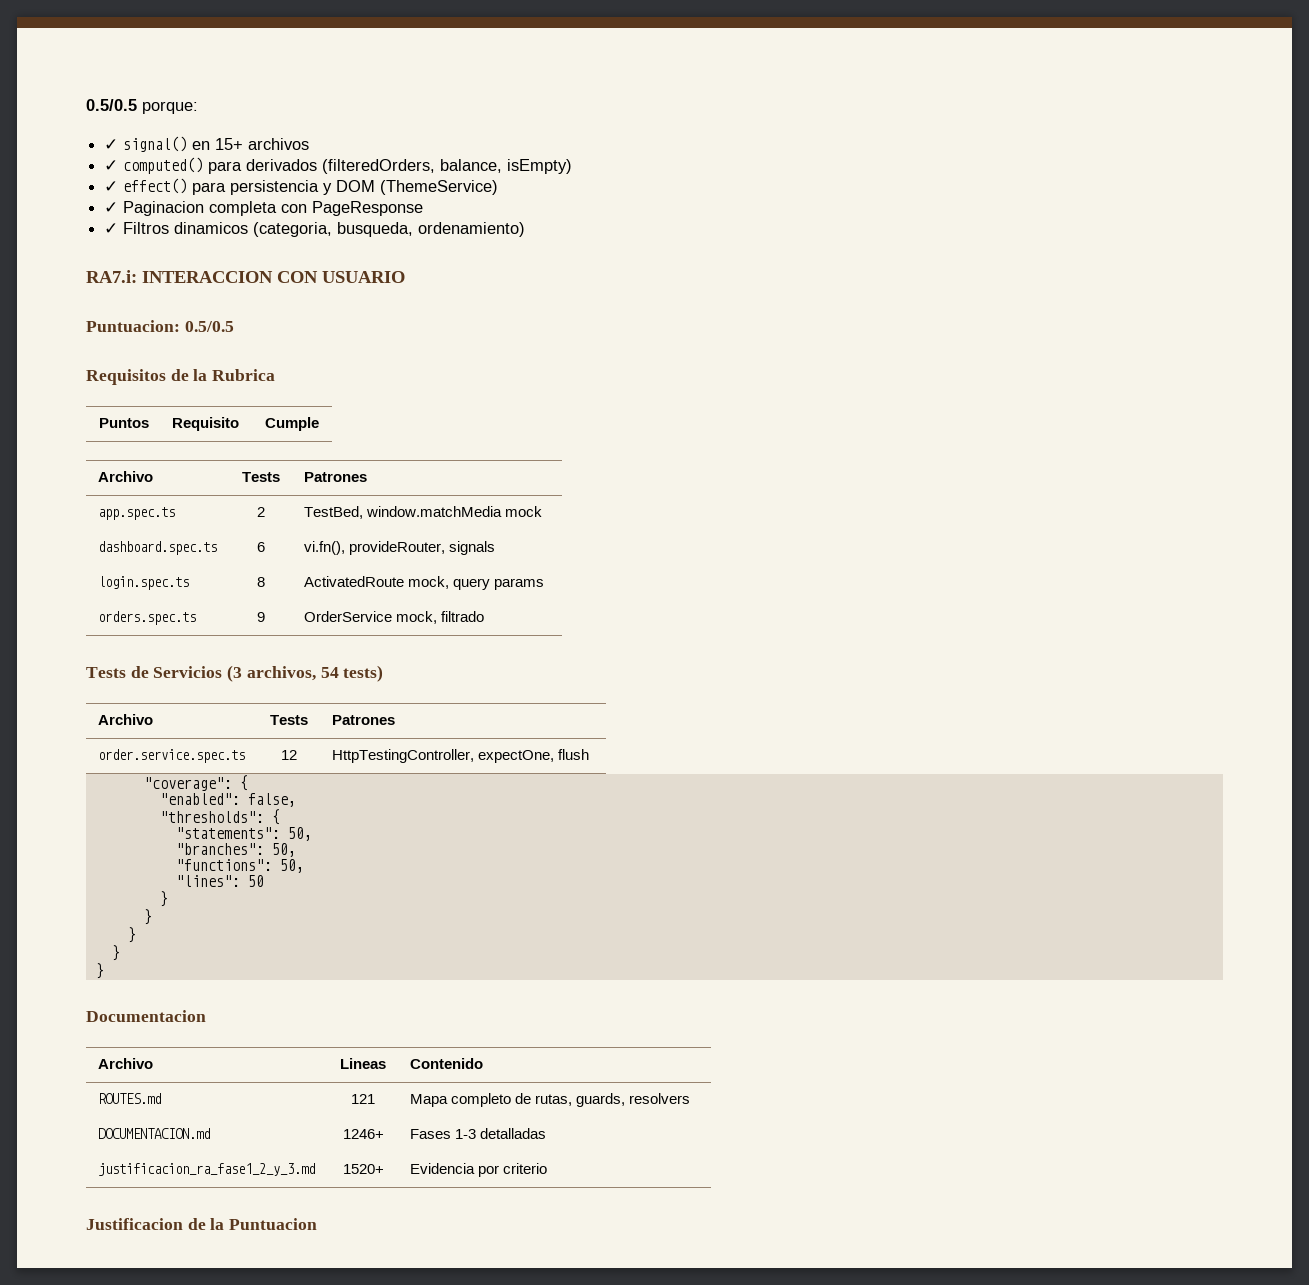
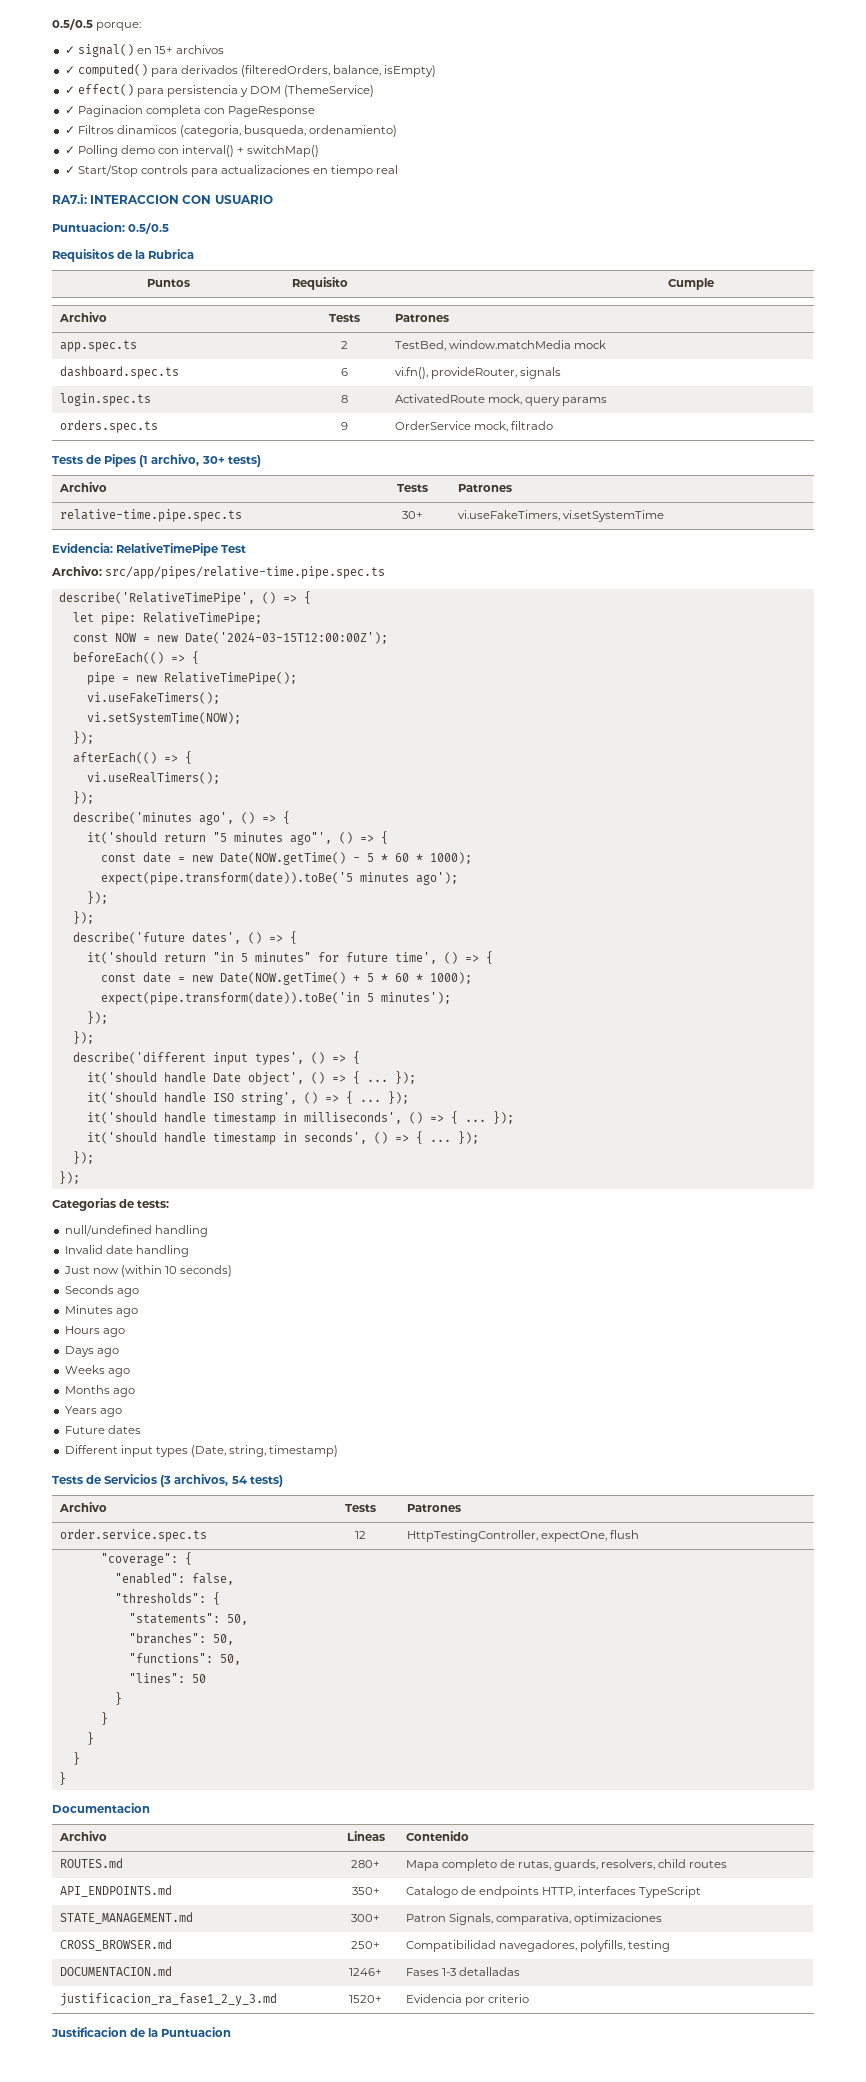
(526, 229) none -> [64,145,320,157] [64,165,399,177] // ✓ Polling demo con interval() + switchMap() // ✓ Start/Stop controls para actualizaciones en tiempo real
(485, 616) none -> [52,454,261,467] [58,482,107,492] [396,484,428,492] [457,484,512,492] [59,509,242,522] [401,511,423,519] [457,510,664,522] [52,543,247,556] [51,566,386,579] [58,591,311,605] [72,612,262,625] [72,632,388,644] [72,651,199,664] [86,672,297,685] [86,692,220,704] [86,712,241,725] [72,731,94,744] [72,751,192,764] [86,772,220,784] [72,791,94,804] [72,811,290,825] [86,831,388,845] [100,852,472,865] [100,872,458,885] [86,891,108,904] [72,911,94,924] [72,931,297,944] [86,951,493,964] [100,972,472,985] [100,992,451,1005] [86,1011,108,1024] [72,1031,94,1044] [72,1051,360,1065] [86,1071,416,1085] [86,1091,409,1105] [86,1111,514,1125] [86,1131,479,1145] [72,1151,94,1164] [58,1171,80,1184] [52,1198,170,1211] [64,1225,208,1237] [64,1245,189,1257] [63,1265,233,1277] [64,1285,139,1297] [64,1305,138,1317] [64,1326,125,1337] [64,1346,119,1357] [64,1365,130,1377] [64,1385,135,1397] [64,1406,122,1417] [64,1425,141,1434] [64,1445,339,1457] // Tests de Pipes (1 archivo, 30+ tests) // Archivo | Tests | Patrones // relative-time.pipe.spec.ts | 30+ | vi.useFakeTimers, vi.setSystemTime // Evidencia: RelativeTimePipe Test // Archivo: src/app/pipes/relative-time.pipe.spec.ts // describe('RelativeTimePipe', () => { // let pipe: RelativeTimePipe; // const NOW = new Date('2024-03-15T12:00:00Z'); // beforeEach(() => { // pipe = new RelativeTimePipe(); // vi.useFakeTimers(); // vi.setSystemTime(NOW); // }); // afterEach(() => { // vi.useRealTimers(); // }); // describe('minutes ago', () => { // it('should return "5 minutes ago"', () => { // const date = new Date(NOW.getTime() - 5 * 60 * 1000); // expect(pipe.transform(date)).toBe('5 minutes ago'); // }); // }); // describe('future dates', () => { // it('should return "in 5 minutes" for future time', () => { // const date = new Date(NOW.getTime() + 5 * 60 * 1000); // expect(pipe.transform(date)).toBe('in 5 minutes'); // }); // }); // describe('different input types', () => { // it('should handle Date object', () => { ... }); // it('should handle ISO string', () => { ... }); // it('should handle timestamp in milliseconds', () => { ... }); // it('should handle timestamp in seconds', () => { ... }); // }); // }); // Categorias de tests: // null/undefined handling // Invalid date handling // Just now (within 10 seconds) // Seconds ago // Minutes ago // Hours ago // Days ago // Weeks ago // Months ago // Years ago // Future dates // Different input types (Date, string, timestamp)
[351,1094,375,1104] 121 -> [351,1860,380,1868] 280+
[629,1093,691,1104] resolvers -> [601,1859,728,1870] [59,1885,172,1897] [351,1887,380,1895] [405,1886,702,1898] [59,1912,193,1924] [351,1914,380,1922] [405,1913,662,1925] [59,1939,172,1951] [351,1941,380,1949] [405,1940,670,1952] resolvers, child routes // API_ENDPOINTS.md | 350+ | Catalogo de endpoints HTTP, interfaces TypeScript // STATE_MANAGEMENT.md | 300+ | Patron Signals, comparativa, optimizaciones // CROSS_BROWSER.md | 250+ | Compatibilidad navegadores, polyfills, testing

